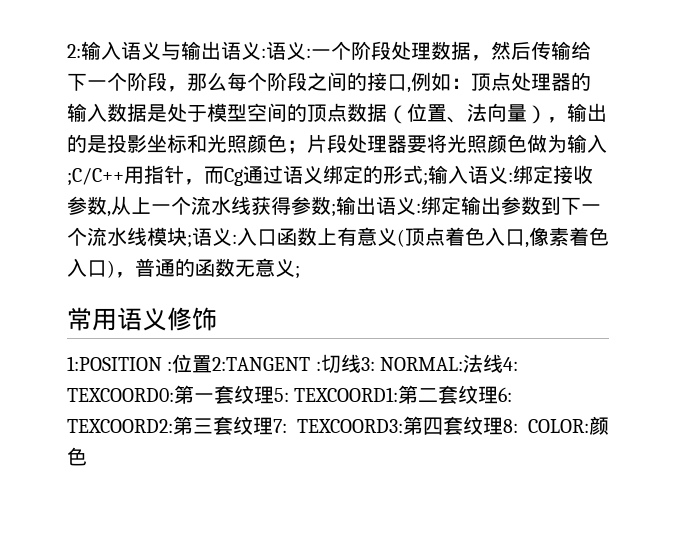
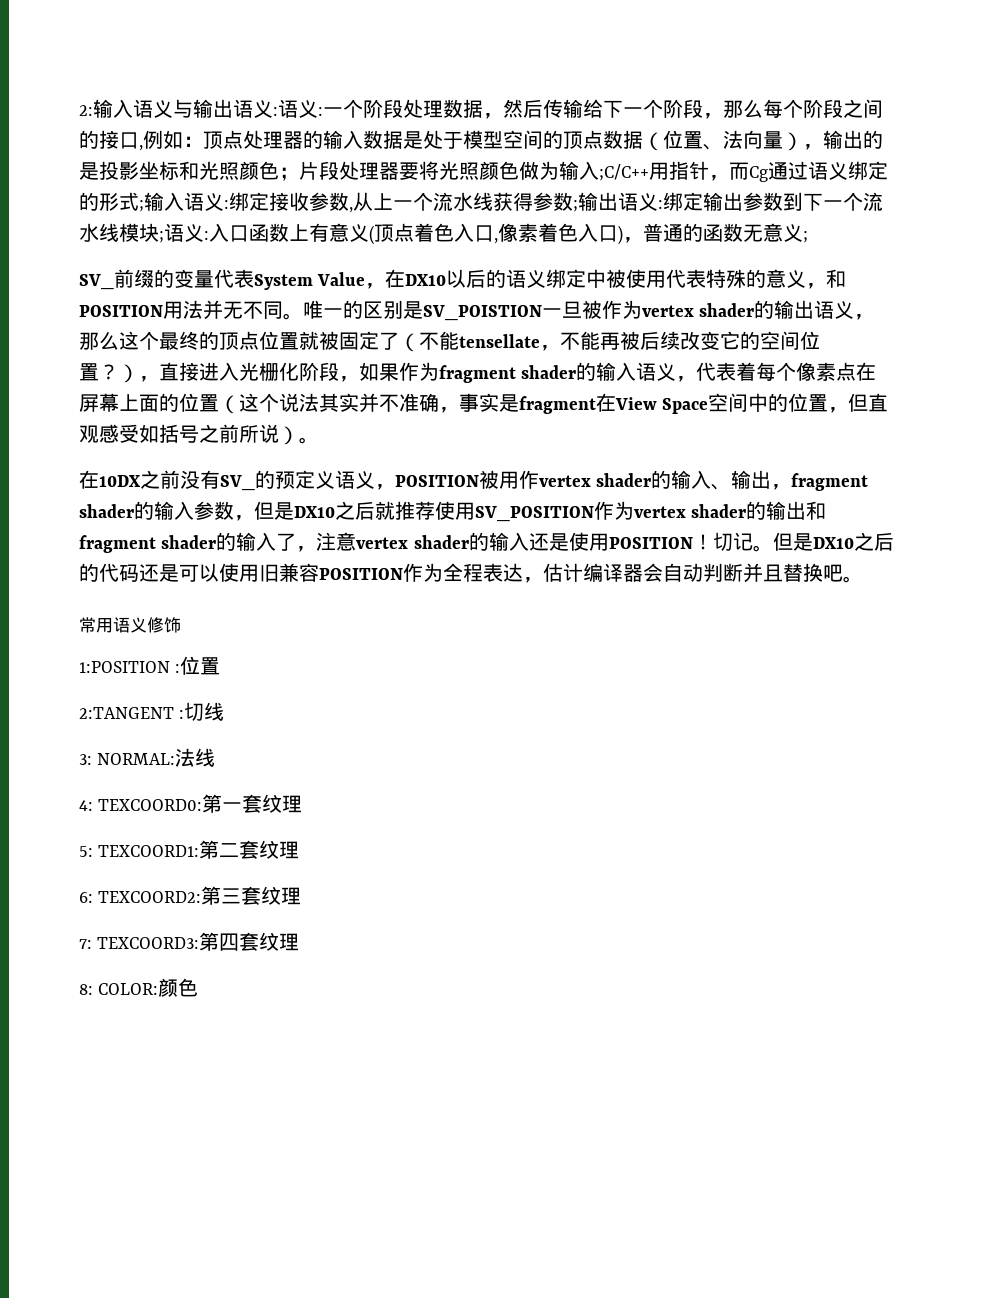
(300, 272) none -> [79,269,847,290] [79,300,875,321] [79,331,820,352] [79,362,877,383] [79,393,889,414] [79,424,319,445] [79,470,869,491] [79,501,827,522] [79,532,894,553] [79,563,863,583] // SV_前缀的变量代表System Value，在DX10以后的语义绑定中被使用代表特殊的意义，和POSITION用法并无不同。唯一的区别是SV_POISTION一旦被作为vertex shader的输出语义，那么这个最终的顶点位置就被固定了（不能tensellate，不能再被后续改变它的空间位置？），直接进入光栅化阶段，如果作为fragment shader的输入语义，代表着每个像素点在屏幕上面的位置（这个说法其实并不准确，事实是fragment在View Space空间中的位置，但直观感受如括号之前所说）。 // 在10DX之前没有SV_的预定义语义，POSITION被用作vertex shader的输入、输出，fragment shader的输入参数，但是DX10之后就推荐使用SV_POSITION作为vertex shader的输出和fragment shader的输入了，注意vertex shader的输入还是使用POSITION！切记。但是DX10之后的代码还是可以使用旧兼容POSITION作为全程表达，估计编译器会自动判断并且替换吧。
(213, 364) none -> (221, 666) //
(361, 363) none -> (225, 711) //
(504, 363) none -> (216, 757) //
(274, 395) none -> (303, 804) //
(499, 395) none -> (300, 850) //
(273, 426) none -> (302, 896) //
(503, 426) none -> (300, 942) //

